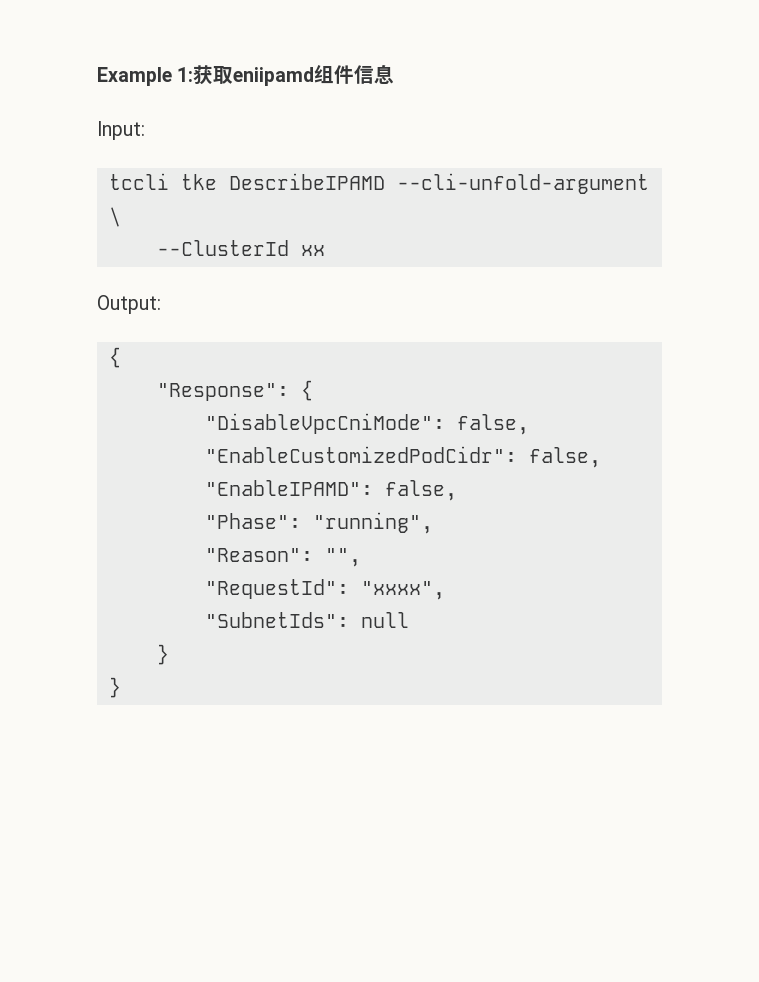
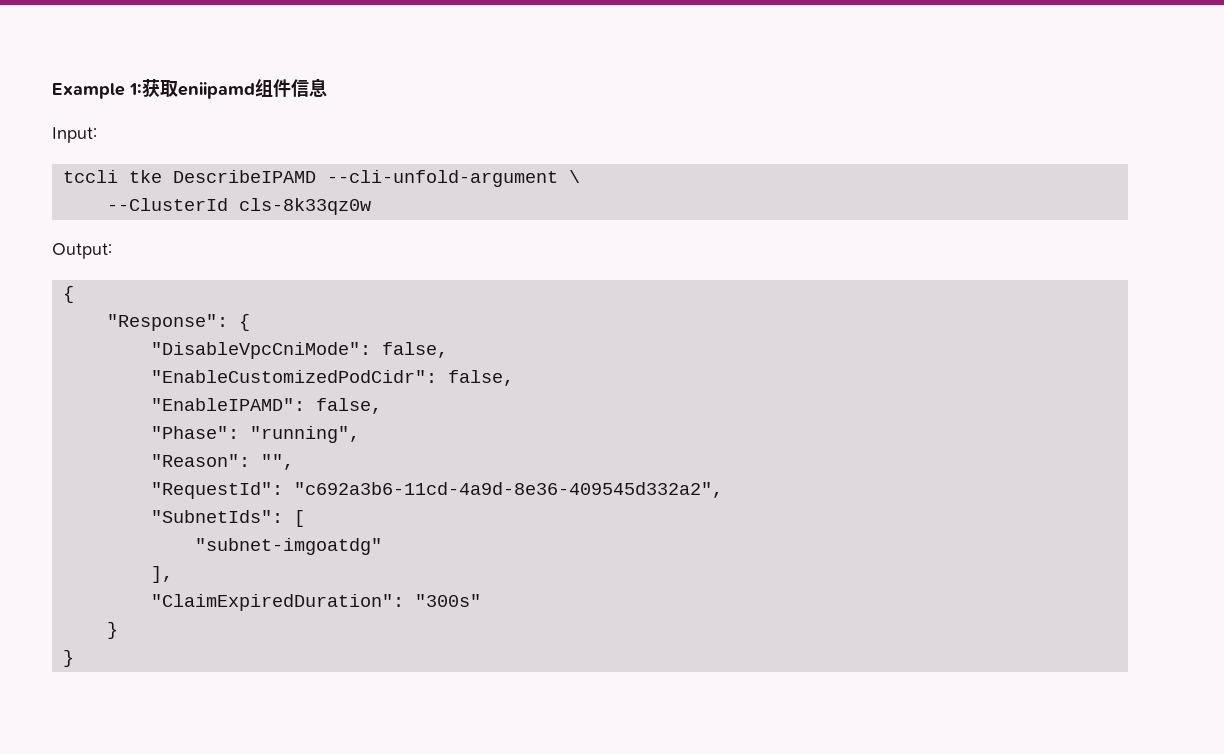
[300,245,325,256] xx -> [238,198,371,215] cls-8k33qz0w
[360,581,445,600] "xxxx", -> [293,482,723,498] "c692a3b6-11cd-4a9d-8e36-409545d332a2",
[360,612,409,628] null -> [293,510,305,527] [194,538,382,555] [150,566,173,583] [150,594,481,611] [ // "subnet-imgoatdg" // ], // "ClaimExpiredDuration": "300s"

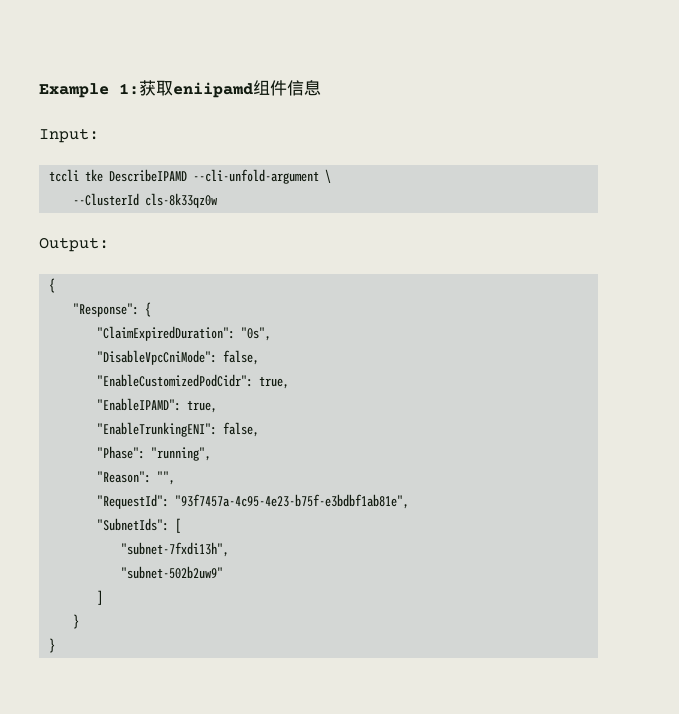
(250, 322) none -> [97,326,272,341] // "ClaimExpiredDuration": "0s",
[447,370,514,386] false, -> [259,376,290,389] true,
(305, 404) none -> [187,400,218,413] [97,422,218,437] true, // "EnableTrunkingENI":
[293,482,723,498] "c692a3b6-11cd-4a9d-8e36-409545d332a2", -> [175,494,410,509] "93f7457a-4c95-4e23-b75f-e3bdbf1ab81e",
[194,538,382,555] [150,566,173,583] [150,594,481,611] "subnet-imgoatdg" // ], // "ClaimExpiredDuration": "300s" -> [121,542,230,557] [121,566,224,579] [97,590,104,605] "subnet-7fxdi13h", // "subnet-502b2uw9" // ]

